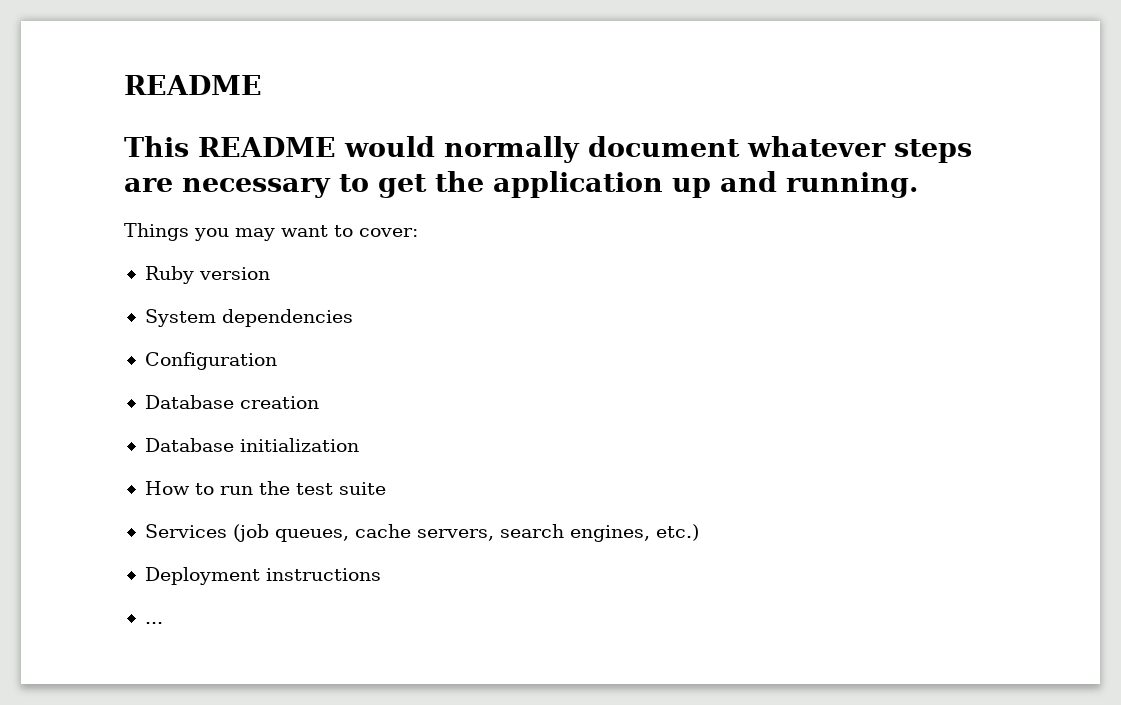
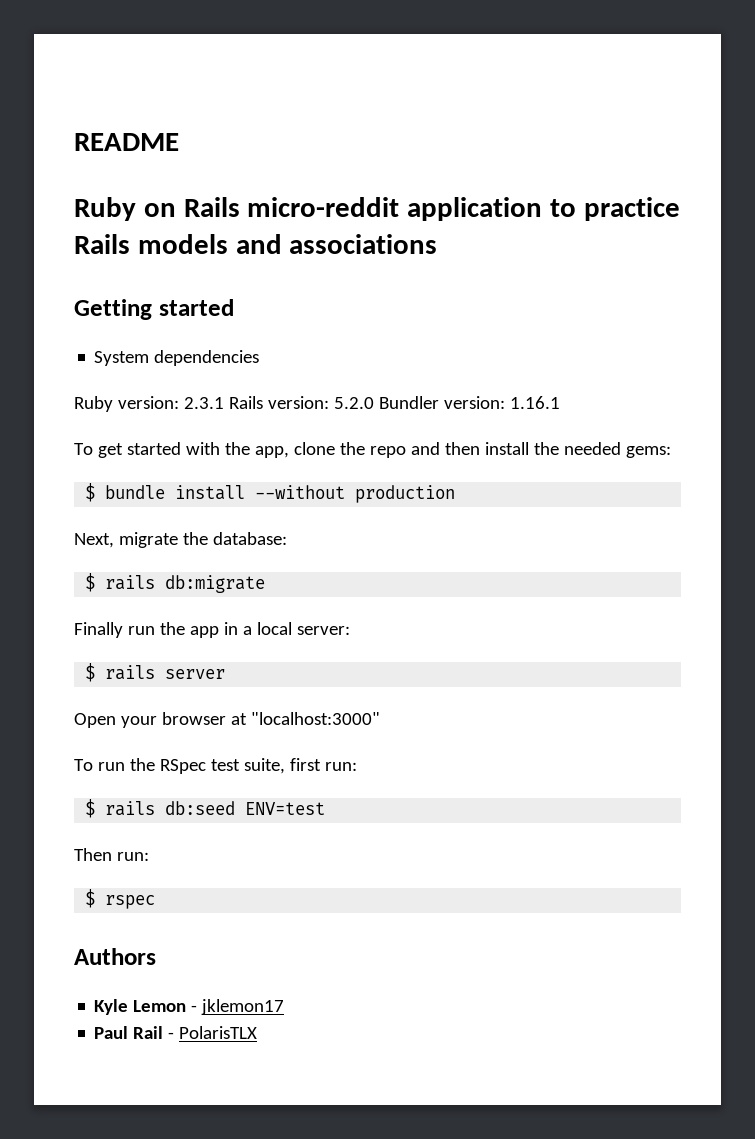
[124,136,972,163] [124,171,918,198] [124,223,418,241] [144,266,270,284] [144,309,353,327] [144,352,277,370] [144,395,319,409] [144,438,359,452] [144,481,386,495] [144,524,699,542] [144,567,381,585] [144,622,163,624] This README would normally document whatever steps are necessary to get the application up and running. // Things you may want to cover: // Ruby version // System dependencies // Configuration // Database creation // Database initialization // How to run the test suite // Services (job queues, cache servers, search engines, etc.) // Deployment instructions // ... -> [74,197,680,221] [74,234,438,254] [74,299,234,320] [94,350,260,366] [74,396,560,412] [74,442,671,458] [85,483,456,503] [74,532,287,548] [85,573,266,593] [74,622,350,638] [85,663,226,682] [74,712,380,728] [74,758,357,774] [85,799,326,818] [74,848,149,861] [85,889,156,909] [74,948,156,965] [94,999,285,1015] [94,1026,258,1039] Ruby on Rails micro-reddit application to practice Rails models and associations // Getting started // System dependencies // Ruby version: 2.3.1 Rails version: 5.2.0 Bundler version: 1.16.1 // To get started with the app, clone the repo and then install the needed gems: // $ bundle install --without production // Next, migrate the database: // $ rails db:migrate // Finally run the app in a local server: // $ rails server // Open your browser at "localhost:3000" // To run the RSpec test suite, first run: // $ rails db:seed ENV=test // Then run: // $ rspec // Authors // Kyle Lemon - jklemon17 // Paul Rail - PolarisTLX

